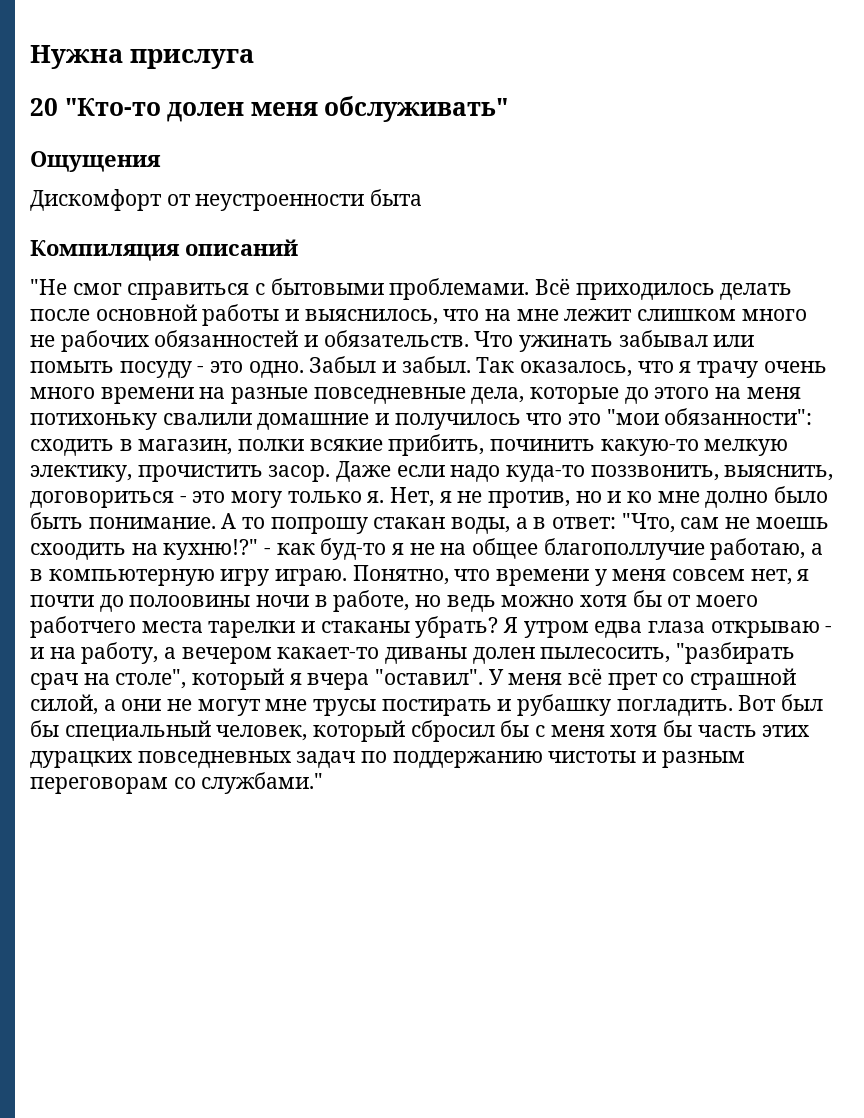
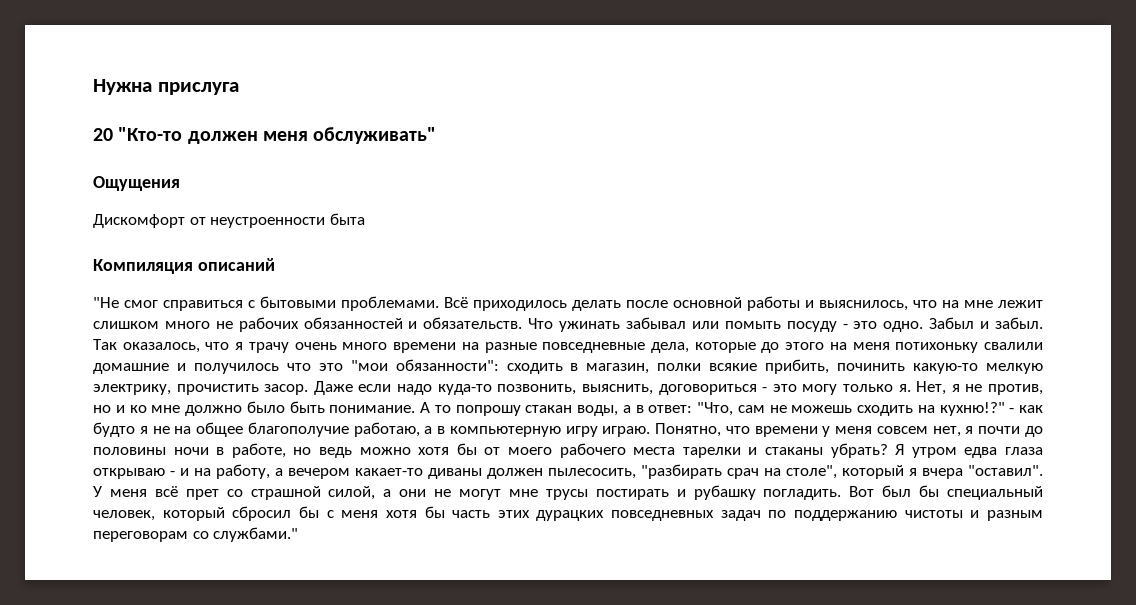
[167,102,245,122] долен -> [187,131,258,144] должен
[30,465,132,482] электику, -> [93,384,171,395] электрику,
[590,465,719,481] поззвонить, -> [497,384,577,395] позвонить,
[705,491,769,508] долно -> [185,405,242,416] должно
[755,517,829,529] [30,543,126,560] моешь схоодить -> [791,405,913,416] можешь сходить
[320,538,387,560] буд-то -> [93,422,135,437] будто
[543,538,705,560] благополлучие -> [247,422,349,437] благополучие
[129,595,251,607] полоовины -> [93,447,166,455] половины
[30,616,136,638] работчего -> [559,443,626,458] рабочего
[472,647,535,664] долен -> [487,468,543,479] должен

